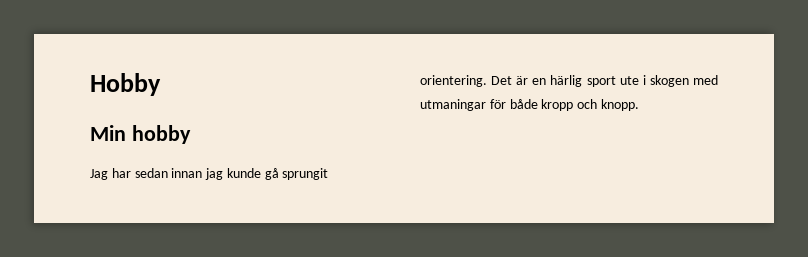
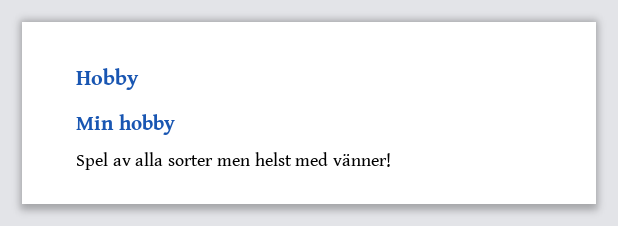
[90,168,329,180] [420,75,718,87] [420,99,639,111] Jag har sedan innan jag kunde gå sprungit orientering. Det är en härlig sport ute i skogen med utmaningar för både kropp och knopp. -> [76,152,392,170] Spel av alla sorter men helst med vänner!

